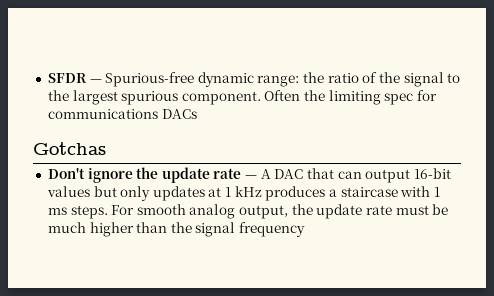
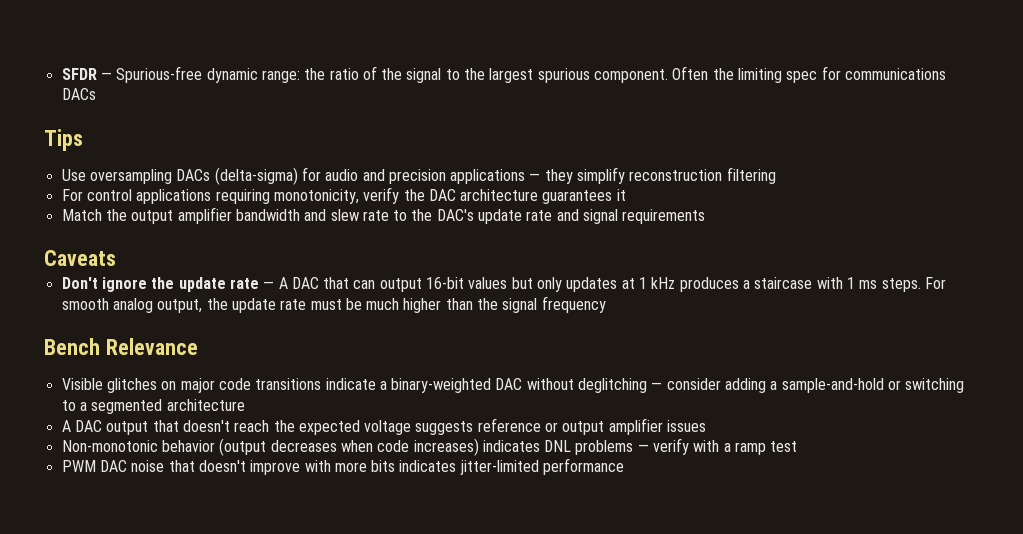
[33,142,106,155] Gotchas -> [44,129,83,151] [61,167,776,185] [61,187,626,204] [61,207,706,224] [44,250,116,266] Tips // Use oversampling DACs (delta-sigma) for audio and precision applications — they simplify reconstruction filtering // For control applications requiring monotonicity, verify the DAC architecture guarantees it // Match the output amplifier bandwidth and slew rate to the DAC's update rate and signal requirements // Caveats
(306, 229) none -> [44,338,198,355] [61,378,965,393] [61,399,245,414] [61,418,707,435] [61,438,798,456] [61,458,625,475] // Bench Relevance // Visible glitches on major code transitions indicate a binary-weighted DAC without deglitching — consider adding a sample-and-hold or switching to a segmented architecture // A DAC output that doesn't reach the expected voltage suggests reference or output amplifier issues // Non-monotonic behavior (output decreases when code increases) indicates DNL problems — verify with a ramp test // PWM DAC noise that doesn't improve with more bits indicates jitter-limited performance

